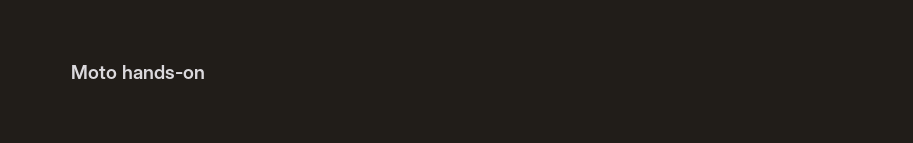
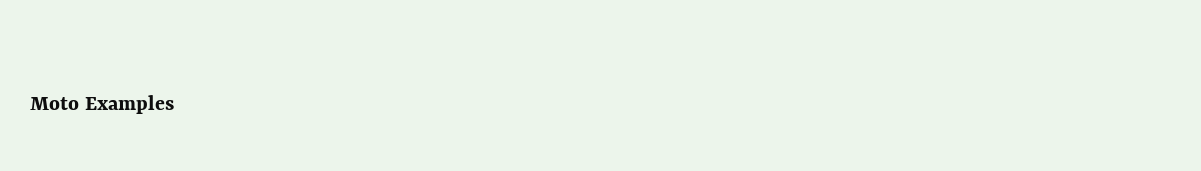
[122,65,206,79] hands-on -> [85,95,175,114] Examples

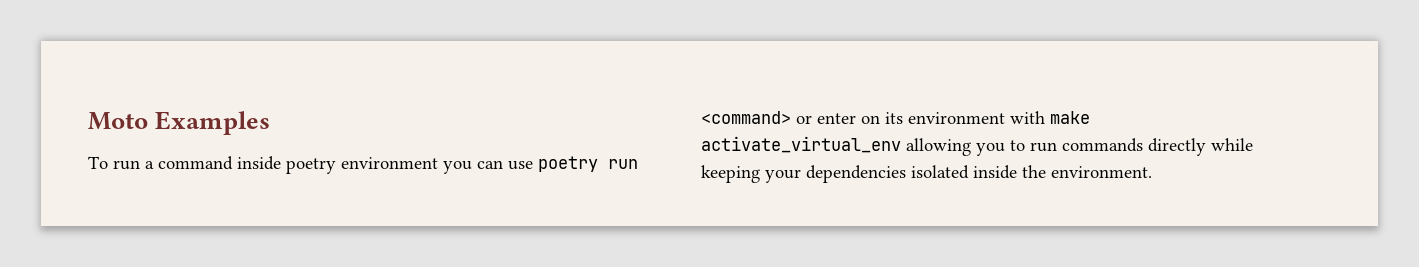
(175, 104) none -> [88,156,638,174] [701,111,1090,124] [701,136,1253,156] [701,165,1152,183] // To run a command inside poetry environment you can use poetry run <command> or enter on its environment with make activate_virtual_env allowing you to run commands directly while keeping your dependencies isolated inside the environment.

